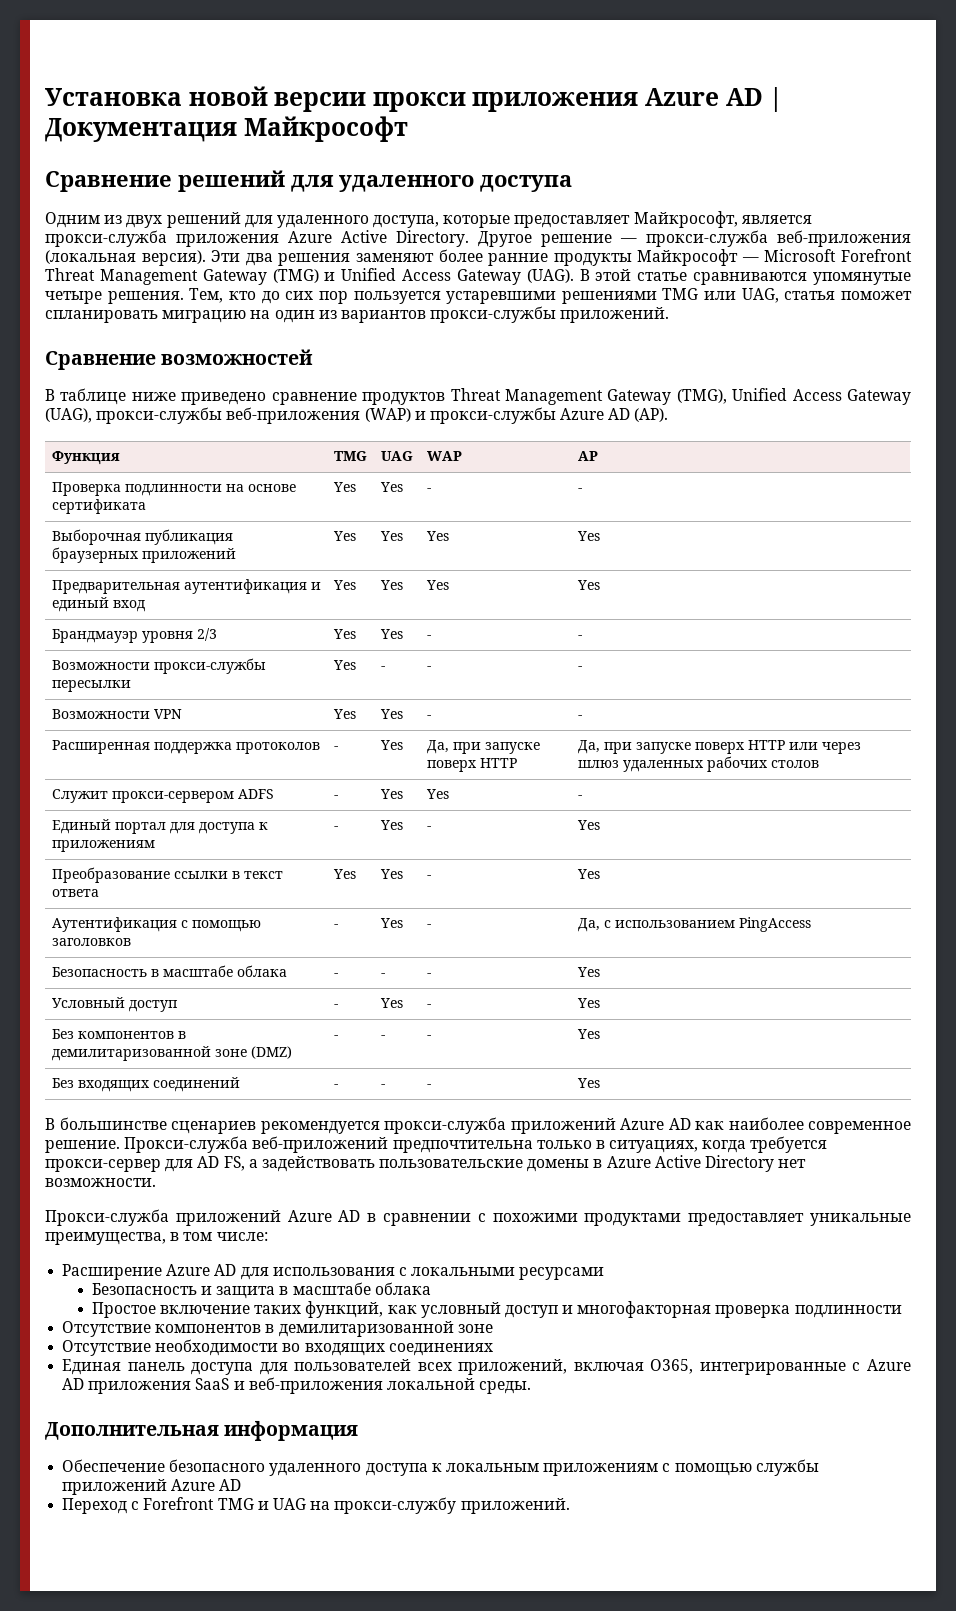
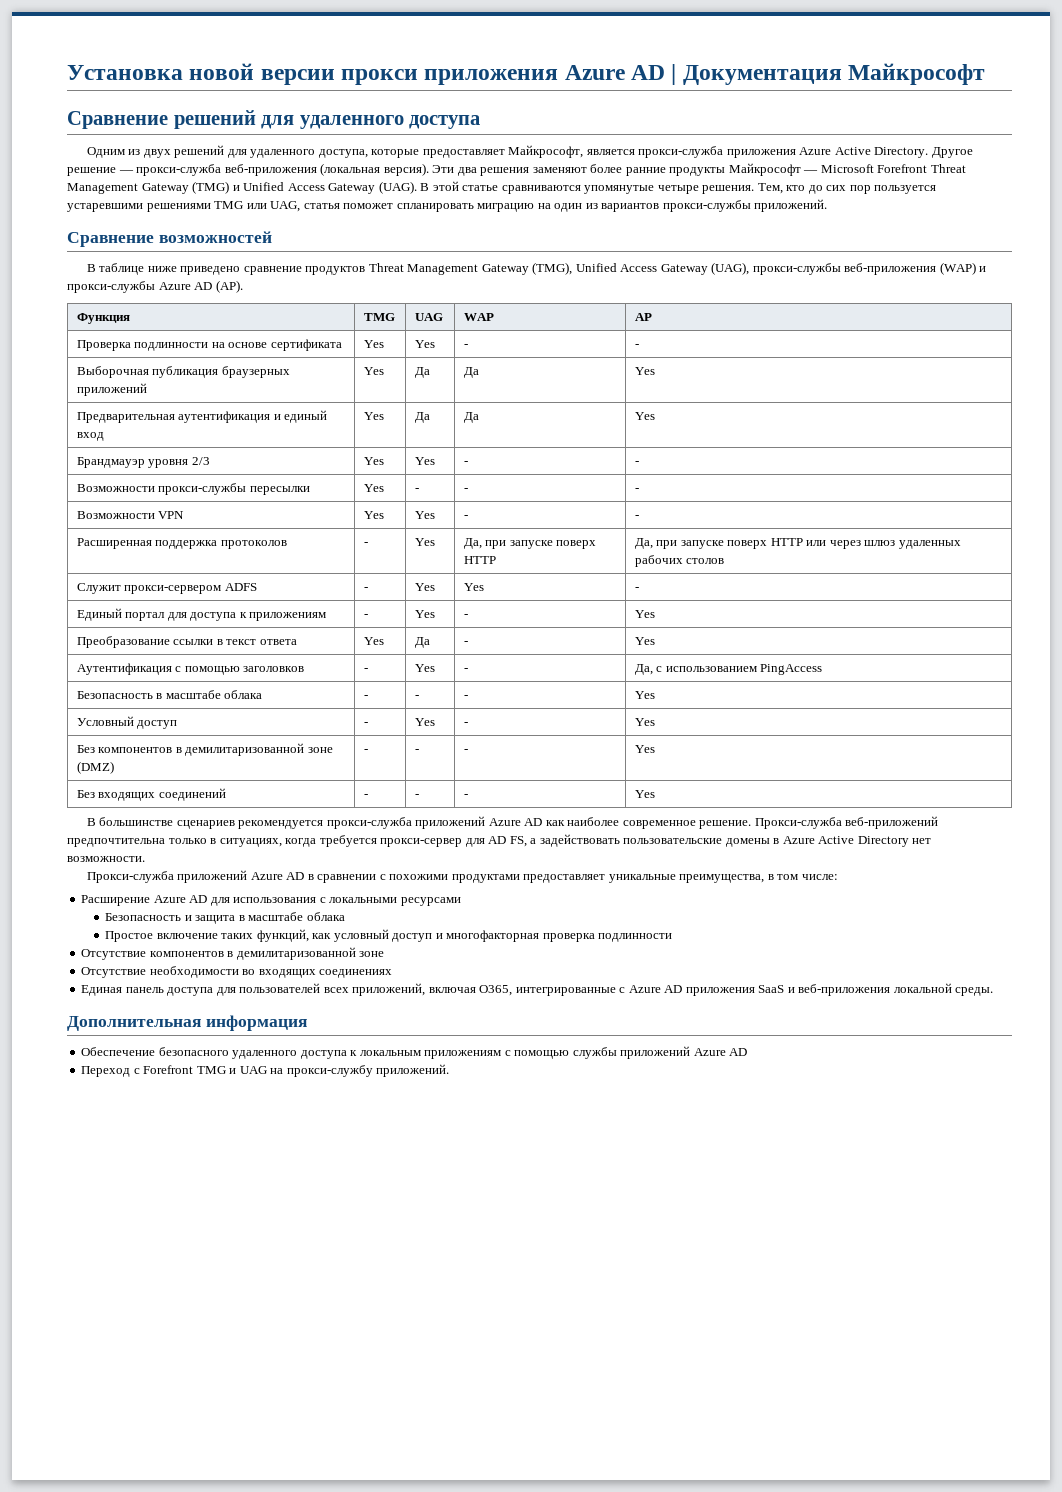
[379,531,403,541] [425,531,449,541] Yes | Yes -> [414,367,430,378] [463,367,479,378] Да | Да
[379,580,403,590] [425,580,449,590] Yes | Yes -> [414,412,430,423] [463,412,479,423] Да | Да
[379,869,403,879] Yes -> [414,637,430,648] Да

